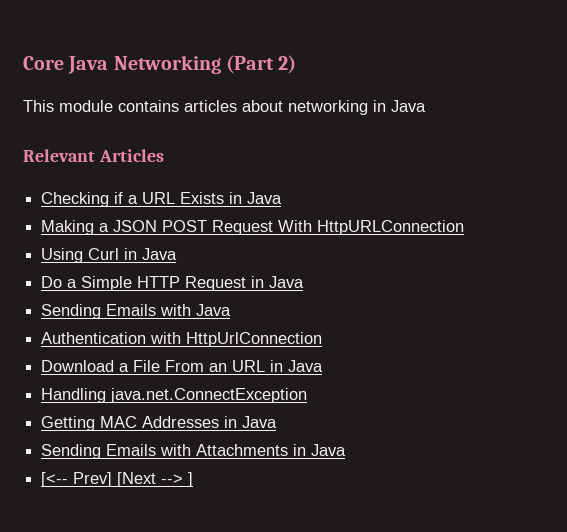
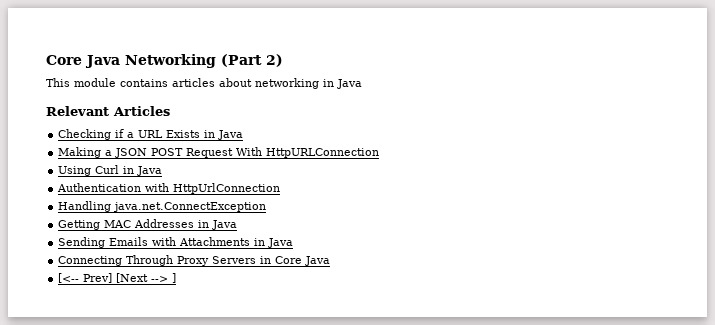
[41,276,305,291] [41,304,232,319] [41,332,323,347] [41,360,324,372] Do a Simple HTTP Request in Java // Sending Emails with Java // Authentication with HttpUrlConnection // Download a File From an URL in Java -> [57,183,281,194] Authentication with HttpUrlConnection
(347, 450) none -> [58,255,331,266] // Connecting Through Proxy Servers in Core Java

